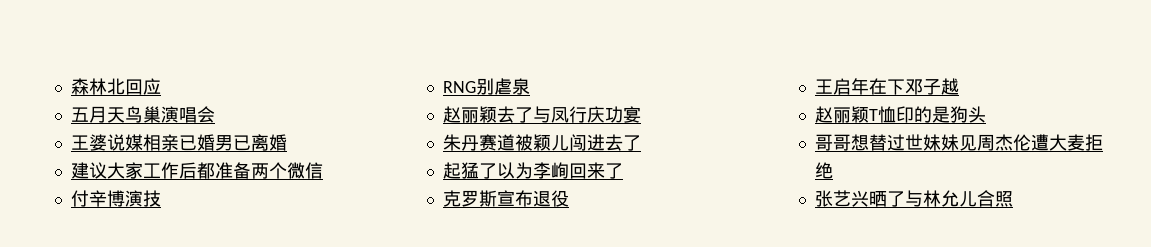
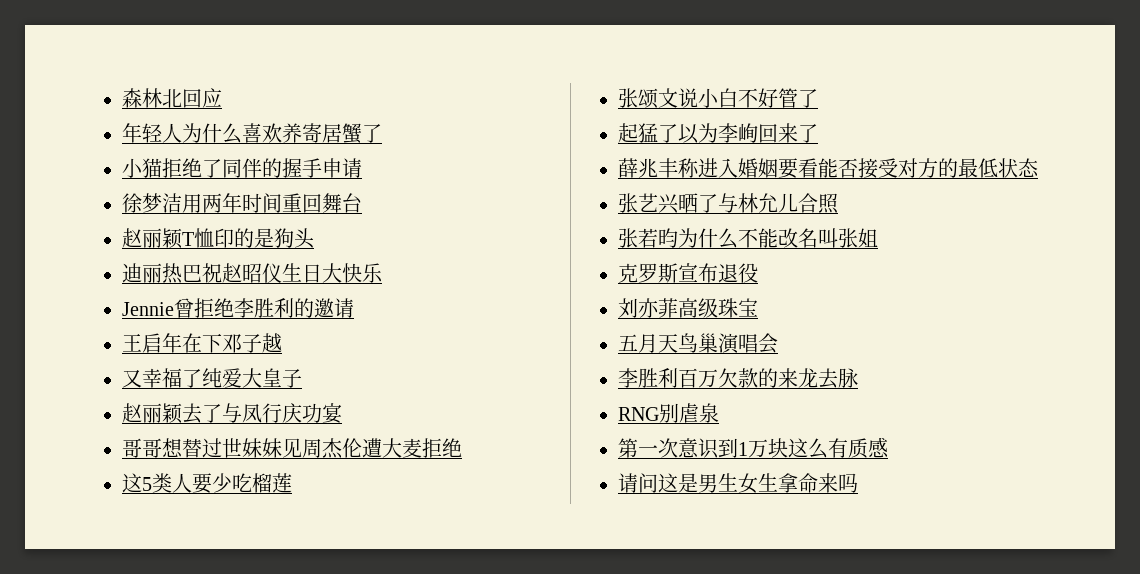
[70,106,215,123] [70,134,287,151] [70,162,323,179] [70,190,161,207] [442,78,530,95] 五月天鸟巢演唱会 // 王婆说媒相亲已婚男已离婚 // 建议大家工作后都准备两个微信 // 付辛博演技 // RNG别虐泉 -> [122,123,382,144] [122,158,362,178] [122,193,362,213] [122,228,315,249] [122,263,383,284] [122,298,354,318] [122,333,282,353] [122,368,302,388] 年轻人为什么喜欢养寄居蟹了 // 小猫拒绝了同伴的握手申请 // 徐梦洁用两年时间重回舞台 // 赵丽颖T恤印的是狗头 // 迪丽热巴祝赵昭仪生日大快乐 // Jennie曾拒绝李胜利的邀请 // 王启年在下邓子越 // 又幸福了纯爱大皇子
[442,134,641,151] [442,162,623,179] [442,190,569,207] [814,78,959,95] [814,106,986,123] // 朱丹赛道被颖儿闯进去了 // 起猛了以为李峋回来了 // 克罗斯宣布退役 // 王启年在下邓子越 // 赵丽颖T恤印的是狗头 -> (342, 413) none
(833, 170) none -> [122,473,292,494] [618,88,818,109] [618,123,818,144] [618,158,1039,179] // 这5类人要少吃榴莲 // 张颂文说小白不好管了 // 起猛了以为李峋回来了 // 薛兆丰称进入婚姻要看能否接受对方的最低状态
(1013, 199) none -> [618,228,878,249] [618,263,758,283] [618,298,758,318] [618,333,778,354] [618,368,858,389] [618,403,719,423] [618,437,889,459] [618,473,858,494] // 张若昀为什么不能改名叫张姐 // 克罗斯宣布退役 // 刘亦菲高级珠宝 // 五月天鸟巢演唱会 // 李胜利百万欠款的来龙去脉 // RNG别虐泉 // 第一次意识到1万块这么有质感 // 请问这是男生女生拿命来吗

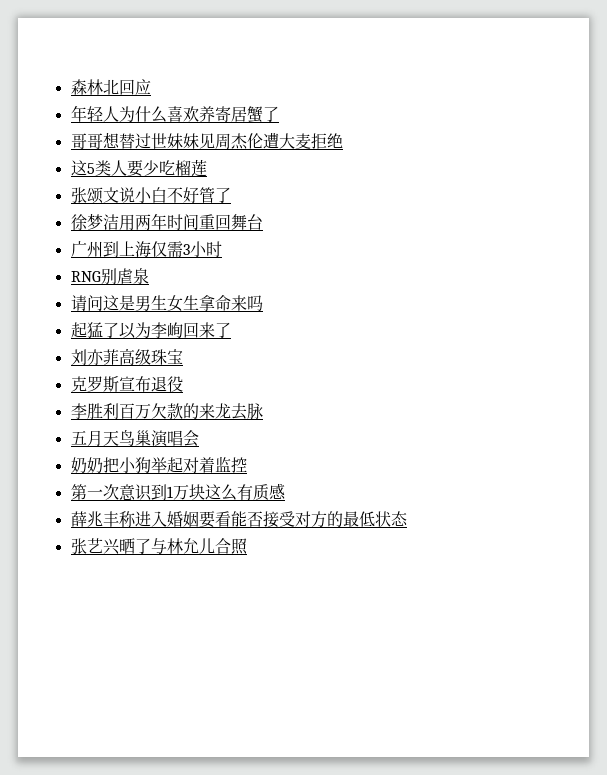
[122,158,362,178] [122,193,362,213] [122,228,315,249] [122,263,383,284] [122,298,354,318] [122,333,282,353] [122,368,302,388] [122,403,342,424] // 小猫拒绝了同伴的握手申请 // 徐梦洁用两年时间重回舞台 // 赵丽颖T恤印的是狗头 // 迪丽热巴祝赵昭仪生日大快乐 // Jennie曾拒绝李胜利的邀请 // 王启年在下邓子越 // 又幸福了纯爱大皇子 // 赵丽颖去了与凤行庆功宴 -> (279, 114) none
(818, 98) none -> [70,213,263,231] [70,241,222,258] [70,268,149,284] [70,295,263,312] // 徐梦洁用两年时间重回舞台 // 广州到上海仅需3小时 // RNG别虐泉 // 请问这是男生女生拿命来吗
(818, 133) none -> [70,348,183,366] [70,376,183,392] [70,403,263,420] [70,430,199,447] [70,456,247,474] [70,483,286,501] // 刘亦菲高级珠宝 // 克罗斯宣布退役 // 李胜利百万欠款的来龙去脉 // 五月天鸟巢演唱会 // 奶奶把小狗举起对着监控 // 第一次意识到1万块这么有质感
[618,228,878,249] [618,263,758,283] [618,298,758,318] [618,333,778,354] [618,368,858,389] [618,403,719,423] [618,437,889,459] [618,473,858,494] // 张若昀为什么不能改名叫张姐 // 克罗斯宣布退役 // 刘亦菲高级珠宝 // 五月天鸟巢演唱会 // 李胜利百万欠款的来龙去脉 // RNG别虐泉 // 第一次意识到1万块这么有质感 // 请问这是男生女生拿命来吗 -> (248, 546) none

